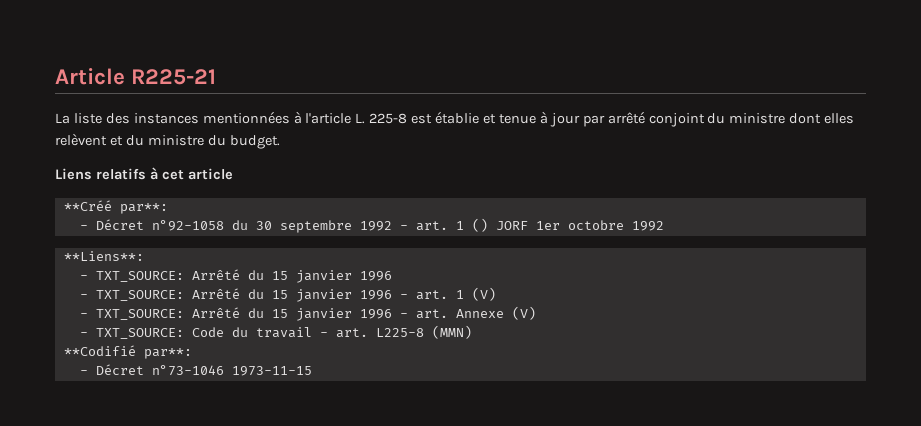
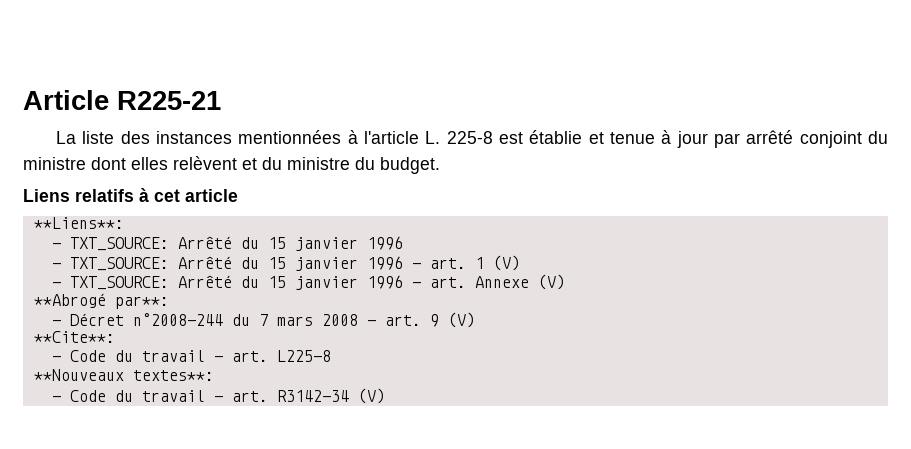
[63,200,168,214] [79,218,664,233] // **Créé par**: // - Décret n°92-1058 du 30 septembre 1992 - art. 1 () JORF 1er octobre 1992 -> (238, 195) none
[79,328,184,339] // - TXT_SOURCE: -> [33,293,169,309] [51,312,475,328] [33,331,115,343] [51,356,61,362] // **Abrogé par**: // - Décret n°2008-244 du 7 mars 2008 - art. 9 (V) // **Cite**: // -
[431,325,472,339] [63,345,192,359] [79,364,312,376] (MMN) // **Codifié par**: // - Décret n°73-1046 1973-11-15 -> [33,369,214,381] [51,388,385,404] // **Nouveaux textes**: // - Code du travail - art. R3142-34 (V)

